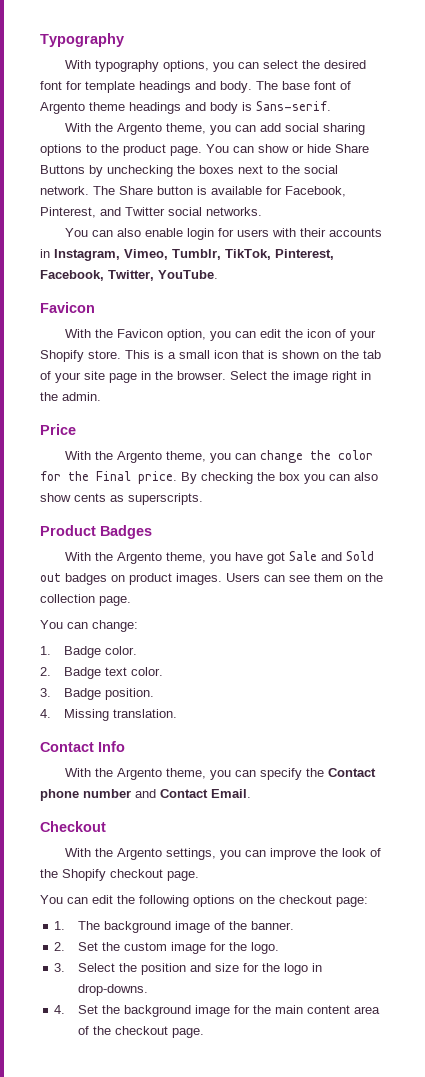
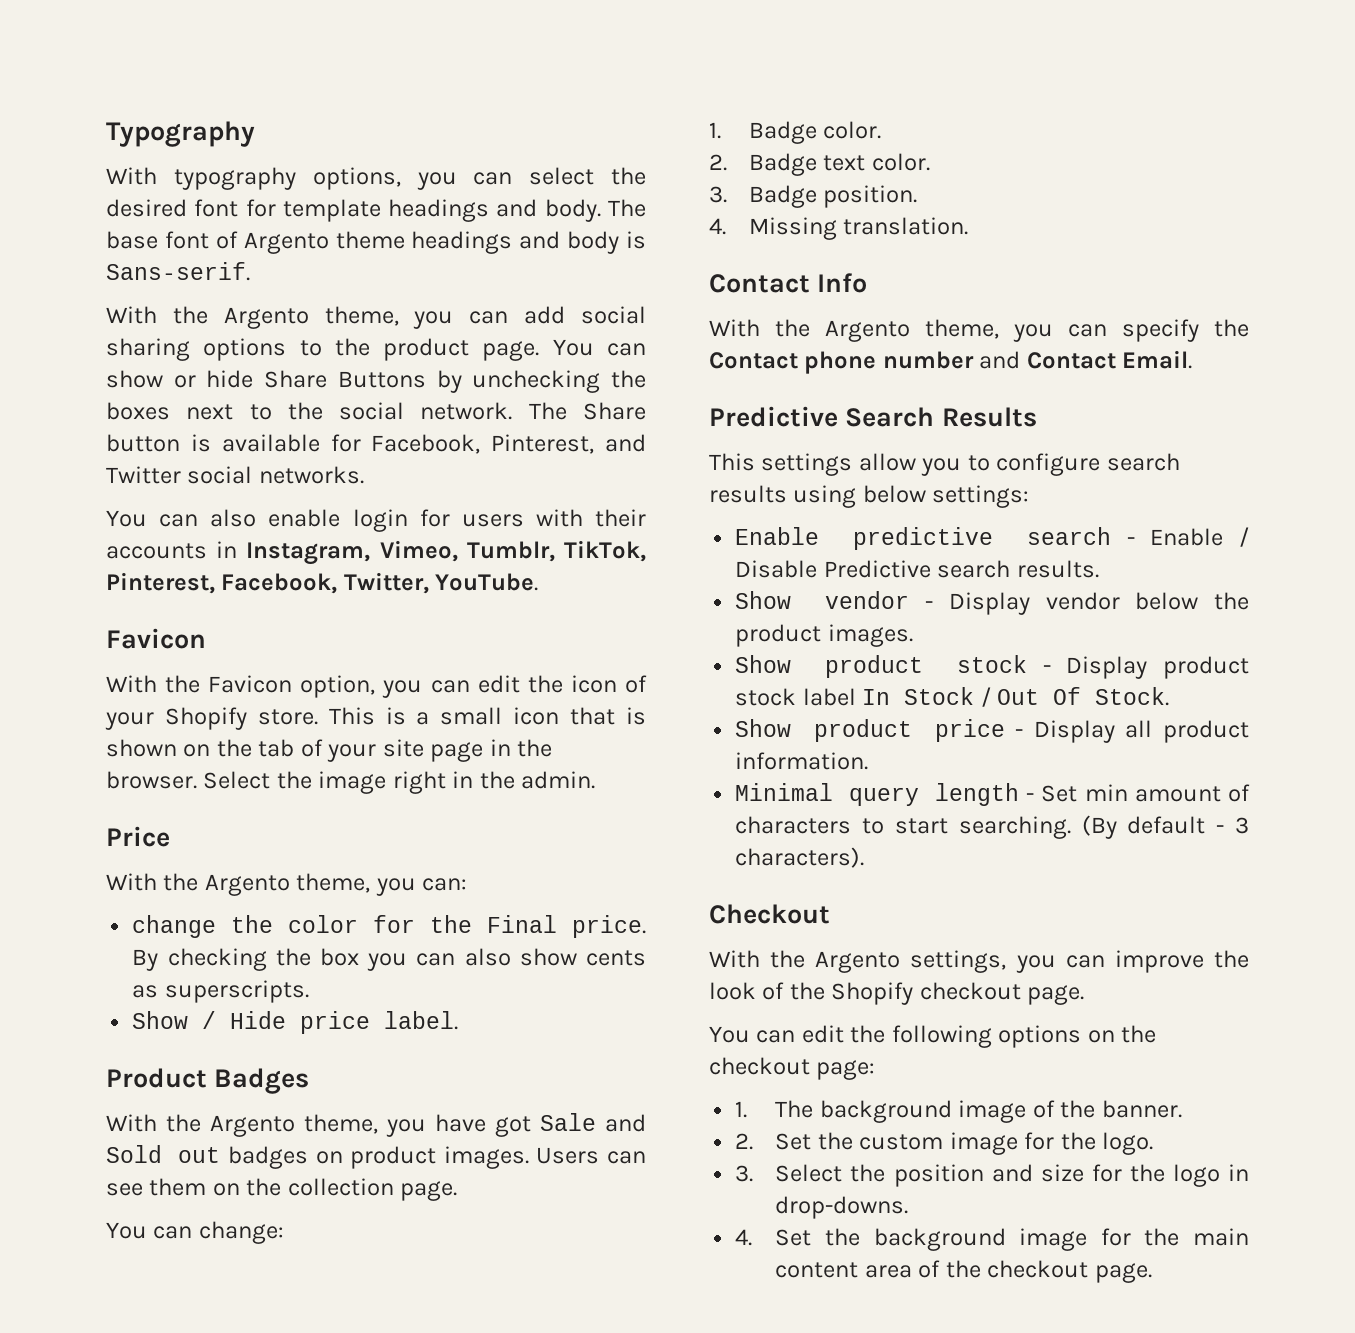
[235,453,257,460] can -> [422,878,468,891] can: //
(203, 499) none -> [132,1011,459,1034] // Show / Hide price label.
(251, 793) none -> [709,406,1037,427] [709,453,1180,476] [709,485,1030,508] [735,527,1249,550] [735,560,1099,578] [735,591,1249,615] [735,624,913,647] [735,655,1249,679] [735,687,1170,707] [735,719,1249,743] [735,752,869,770] [735,783,1250,806] [735,815,1249,839] [735,847,865,868] // Predictive Search Results // This settings allow you to configure search results using below settings: // Enable predictive search - Enable / Disable Predictive search results. // Show vendor - Display vendor below the product images. // Show product stock - Display product stock label In Stock / Out Of Stock. // Show product price - Display all product information. // Minimal query length - Set min amount of characters to start searching. (By default - 3 characters).

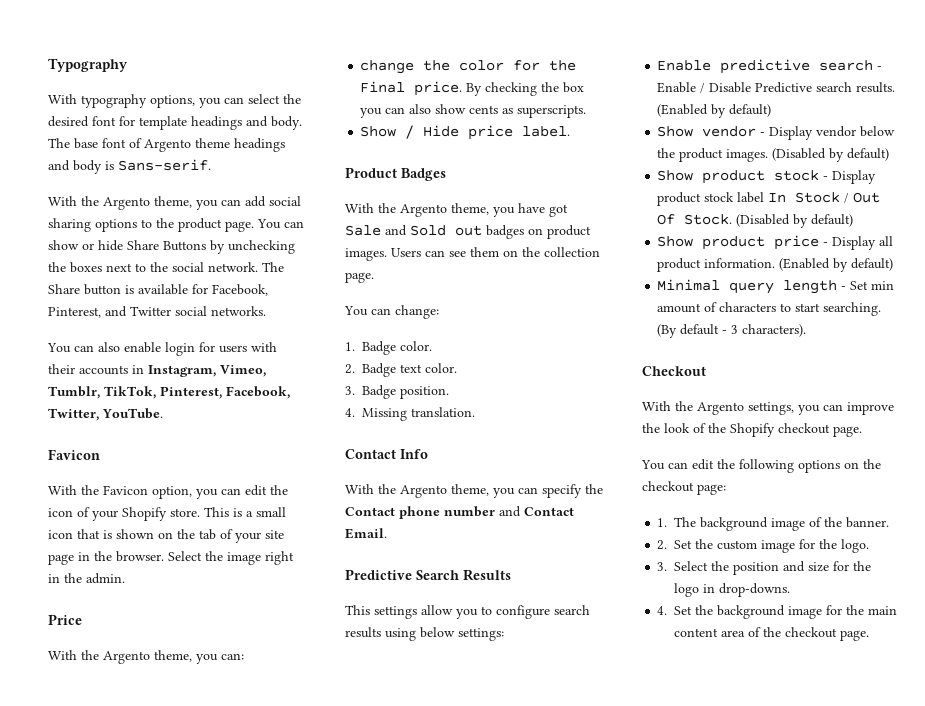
(1099, 569) none -> [657,104,772,118] (Enabled by default)
(913, 635) none -> [772,148,890,162] (Disabled by default)
(1170, 696) none -> [736,214,854,228] (Disabled by default)
(869, 761) none -> [779,258,894,272] (Enabled by default)

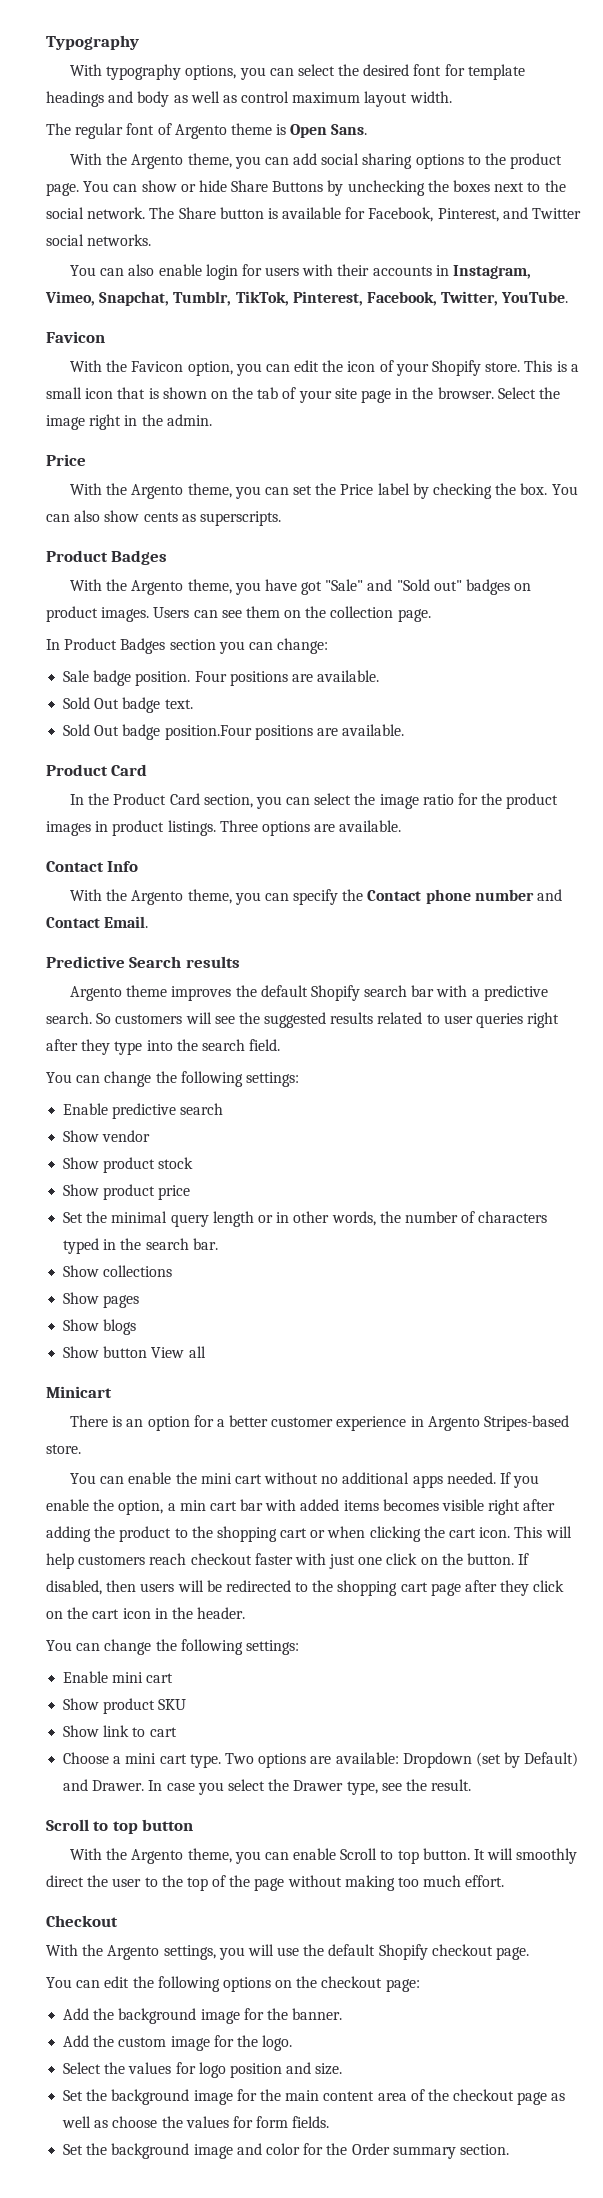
[271,116,302,130] [48,138,285,152] [48,159,211,174] body. The base font of Argento theme headings and body is Sans-serif. -> [137,91,452,107] [46,123,368,139] body as well as control maximum layout width. // The regular font of Argento theme is Open Sans.
(266, 371) none -> [99,291,170,306] Snapchat,
[221,653,244,660] [360,60,577,74] [360,81,585,96] [360,108,383,118] can: // change the color for the Final price. By checking the box you -> [264,483,578,499] can set the Price label by checking the box. You
[360,125,571,140] // Show / Hide price label. -> (281, 518) none
[345,225,482,236] Sale and Sold out -> [325,579,462,591] "Sale" and "Sold out"
[344,305,439,319] [345,341,432,355] [345,363,457,377] [345,385,449,399] [345,407,475,421] You can change: // 1. Badge color. // 2. Badge text color. // 3. Badge position. // 4. Missing translation. -> [46,638,329,654] [63,670,380,686] [63,697,193,713] [63,724,405,740] [46,764,148,776] [69,793,559,809] [46,820,402,836] In Product Badges section you can change: // Sale badge position. Four positions are available. // Sold Out badge text. // Sold Out badge position.Four positions are available. // Product Card // In the Product Card section, you can select the image ratio for the product images in product listings. Three options are available.
[463,569,511,581] [345,605,590,619] [345,627,504,641] [657,59,883,74] [657,82,896,93] [657,104,772,118] [657,126,896,140] [657,148,890,162] [657,170,877,184] [657,192,881,206] [657,214,854,228] [657,235,894,250] [657,258,894,272] [657,279,895,294] [657,302,882,316] [657,324,807,338] Results // This settings allow you to configure search results using below settings: // Enable predictive search - Enable / Disable Predictive search results. (Enabled by default) // Show vendor - Display vendor below the product images. (Disabled by default) // Show product stock - Display product stock label In Stock / Out Of Stock. (Disabled by default) // Show product price - Display all product information. (Enabled by default) // Minimal query length - Set min amount of characters to start searching. (By default - 3 characters). -> [185,956,240,968] [69,985,548,1001] [46,1012,560,1028] [46,1039,281,1055] [46,1071,299,1087] [63,1103,224,1119] [63,1130,151,1142] [63,1157,194,1173] [63,1184,191,1200] [63,1211,548,1227] [63,1238,218,1254] [63,1265,173,1277] [63,1292,140,1308] [63,1319,137,1335] [63,1346,206,1358] [46,1386,112,1398] [69,1415,569,1431] [46,1444,81,1454] [69,1472,540,1488] [46,1499,556,1515] [46,1526,572,1542] [46,1553,530,1569] [46,1580,565,1596] [46,1607,246,1619] [46,1639,299,1655] [63,1671,174,1683] [63,1698,187,1714] [63,1725,177,1737] [63,1752,579,1768] [63,1779,472,1795] [46,1819,194,1834] [69,1848,578,1864] [46,1875,505,1891] results // Argento theme improves the default Shopify search bar with a predictive search. So customers will see the suggested results related to user queries right after they type into the search field. // You can change the following settings: // Enable predictive search // Show vendor // Show product stock // Show product price // Set the minimal query length or in other words, the number of characters typed in the search bar. // Show collections // Show pages // Show blogs // Show button View all // Minicart // There is an option for a better customer experience in Argento Stripes-based store. // You can enable the mini cart without no additional apps needed. If you enable the option, a min cart bar with added items becomes visible right after adding the product to the shopping cart or when clicking the cart icon. This will help customers reach checkout faster with just one click on the button. If disabled, then users will be redirected to the shopping cart page after they click on the cart icon in the header. // You can change the following settings: // Enable mini cart // Show product SKU // Show link to cart // Choose a mini cart type. Two options are available: Dropdown (set by Default) and Drawer. In case you select the Drawer type, see the result. // Scroll to top button // With the Argento theme, you can enable Scroll to top button. It will smoothly direct the user to the top of the page without making too much effort.
[823,402,894,415] [642,423,726,433] can improve the look of the -> [247,1944,376,1956] will use the default
[657,517,823,531] 1. The background image of -> [63,2008,264,2024] Add the background image for
[657,540,693,550] 2. Set -> [63,2035,90,2047] Add
[657,561,872,575] [674,583,791,597] [657,606,668,615] 3. Select the position and size for the logo in drop-downs. // 4. -> [63,2062,343,2078] Select the values for logo position and size. //
[840,630,870,641] page. -> [517,2092,566,2105] [62,2116,330,2128] [63,2143,509,2159] page as well as choose the values for form fields. // Set the background image and color for the Order summary section.

